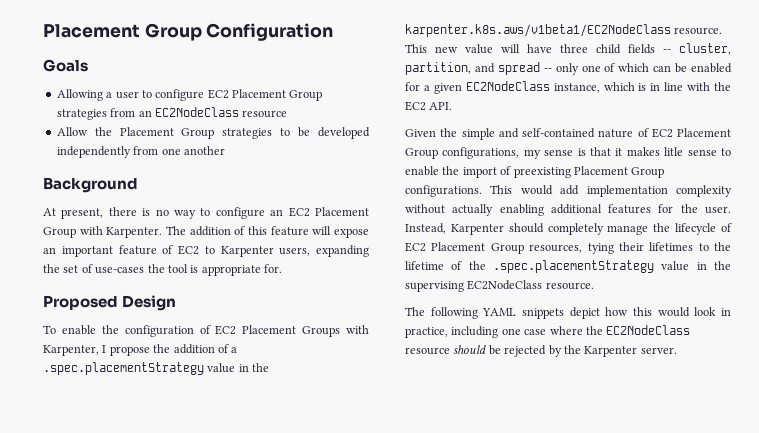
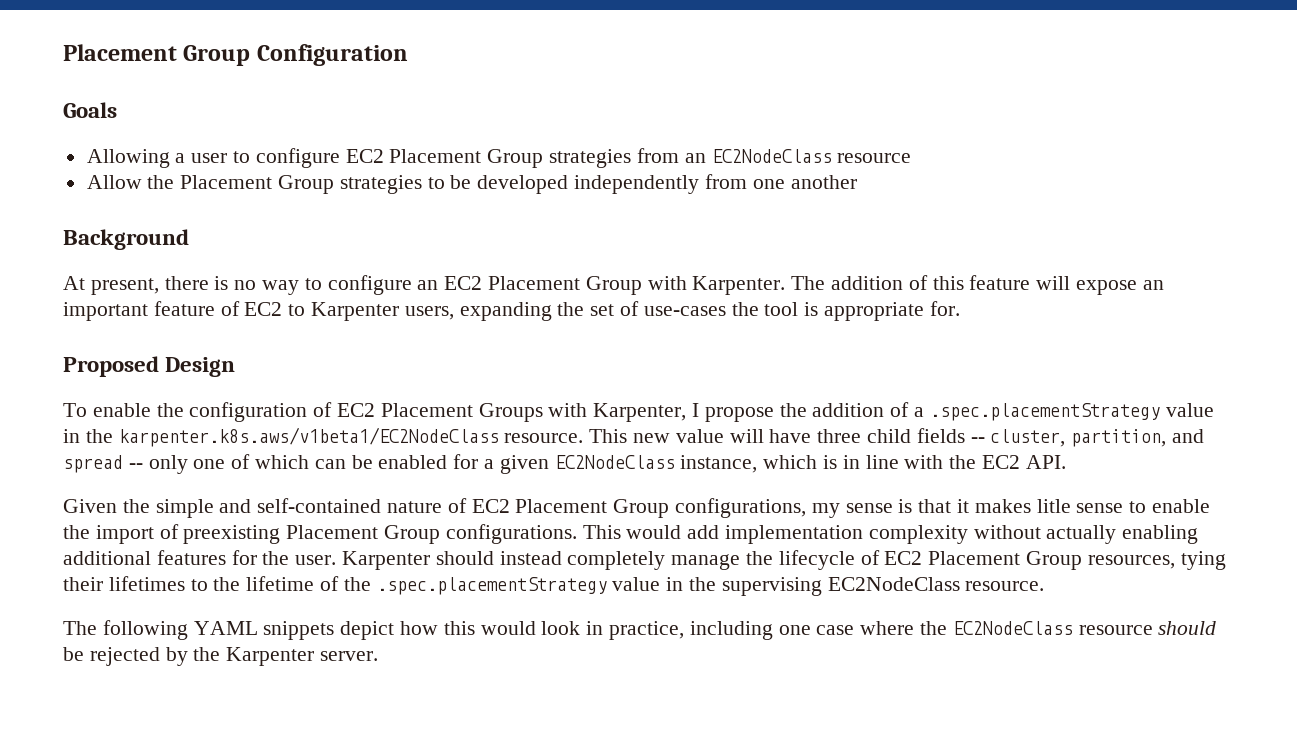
[405,223,446,234] Instead, -> (337, 560) none
(544, 228) none -> [499,551,562,565] instead

